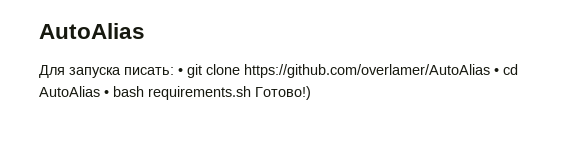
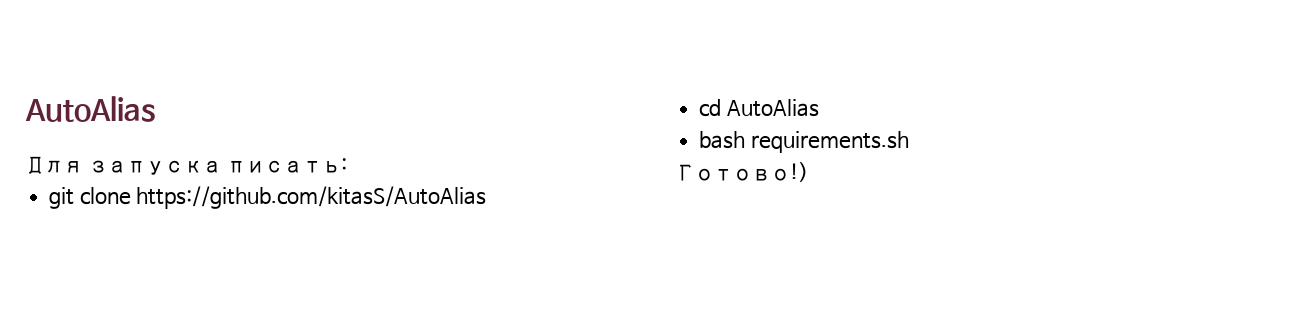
[178,68,183,75] • -> (348, 165) //
[244,64,499,78] https://github.com/overlamer/AutoAlias • -> [136,186,487,209] https://github.com/kitasS/AutoAlias //
[104,90,109,97] • -> (819, 108) //
(251, 93) none -> (909, 142) //

